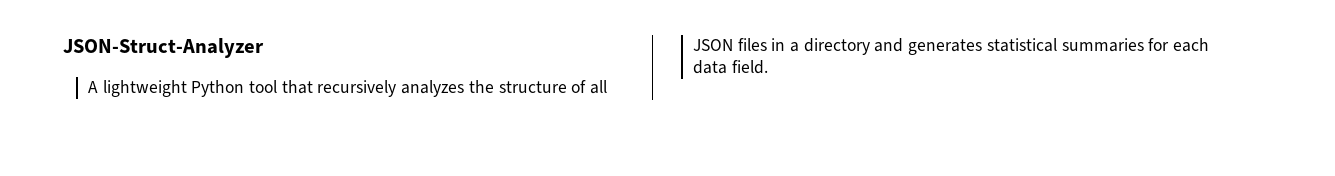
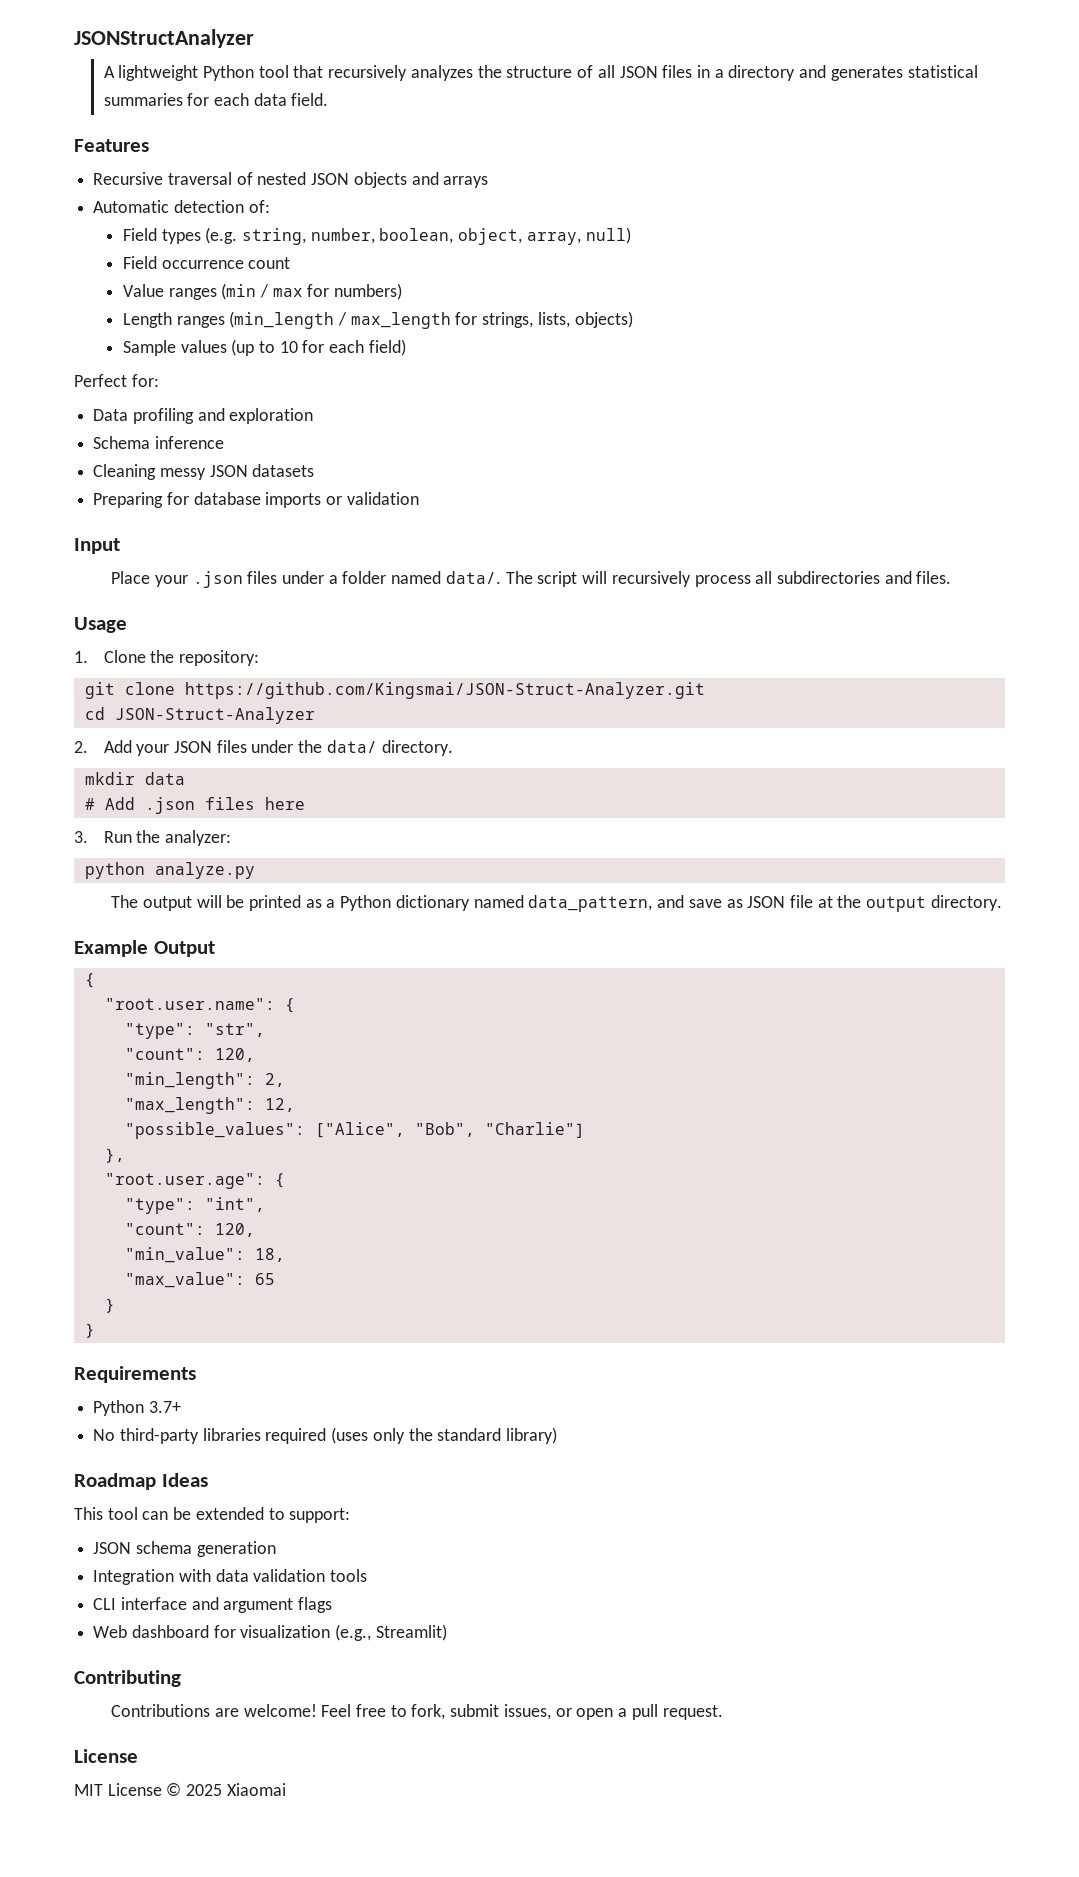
[63,38,264,58] JSON-Struct-Analyzer -> [74,29,254,48] JSONStructAnalyzer
(768, 67) none -> [74,139,149,152] [93,172,489,188] [93,200,270,213] [122,227,631,245] [122,256,291,269] [122,283,403,300] [122,311,633,329] [122,339,406,356] [74,374,159,387] [93,408,314,424] [93,436,224,449] [93,464,315,480] [93,492,419,508] [74,538,120,554] [111,571,952,588] [74,617,127,633] [74,650,260,666] [84,682,705,699] [84,707,315,724] [74,740,453,756] [84,772,185,785] [84,797,305,814] [74,830,232,846] [84,862,255,879] [111,895,1002,912] [74,940,215,957] [84,973,95,988] [104,998,295,1013] [124,1023,265,1039] [124,1048,255,1062] [124,1072,285,1089] [124,1097,295,1114] [124,1122,585,1139] [104,1148,125,1163] [104,1173,285,1189] [124,1197,265,1214] [124,1223,255,1237] [124,1247,285,1263] [124,1272,275,1288] [104,1298,115,1313] [84,1323,95,1338] [74,1366,196,1383] [93,1400,181,1416] [93,1427,558,1444] [74,1473,208,1490] [74,1507,351,1523] [93,1541,276,1557] [93,1569,368,1585] [93,1597,333,1613] [93,1624,447,1641] [74,1670,181,1687] [111,1704,723,1720] [74,1749,138,1763] [74,1783,286,1796] // Features // Recursive traversal of nested JSON objects and arrays // Automatic detection of: // Field types (e.g. string, number, boolean, object, array, null) // Field occurrence count // Value ranges (min / max for numbers) // Length ranges (min_length / max_length for strings, lists, objects) // Sample values (up to 10 for each field) // Perfect for: // Data profiling and exploration // Schema inference // Cleaning messy JSON datasets // Preparing for database imports or validation // Input // Place your .json files under a folder named data/. The script will recursively process all subdirectories and files. // Usage // 1. Clone the repository: // git clone https://github.com/Kingsmai/JSON-Struct-Analyzer.git // cd JSON-Struct-Analyzer // 2. Add your JSON files under the data/ directory. // mkdir data // # Add .json files here // 3. Run the analyzer: // python analyze.py // The output will be printed as a Python dictionary named data_pattern, and save as JSON file at the output directory. // Example Output // { // "root.user.name": { // "type": "str", // "count": 120, // "min_length": 2, // "max_length": 12, // "possible_values": ["Alice", "Bob", "Charlie"] // }, // "root.user.age": { // "type": "int", // "count": 120, // "min_value": 18, // "max_value": 65 // } // } // Requirements // Python 3.7+ // No third-party libraries required (uses only the standard library) // Roadmap Ideas // This tool can be extended to support: // JSON schema generation // Integration with data validation tools // CLI interface and argument flags // Web dashboard for visualization (e.g., Streamlit) // Contributing // Contributions are welcome! Feel free to fork, submit issues, or open a pull request. // License // MIT License © 2025 Xiaomai

